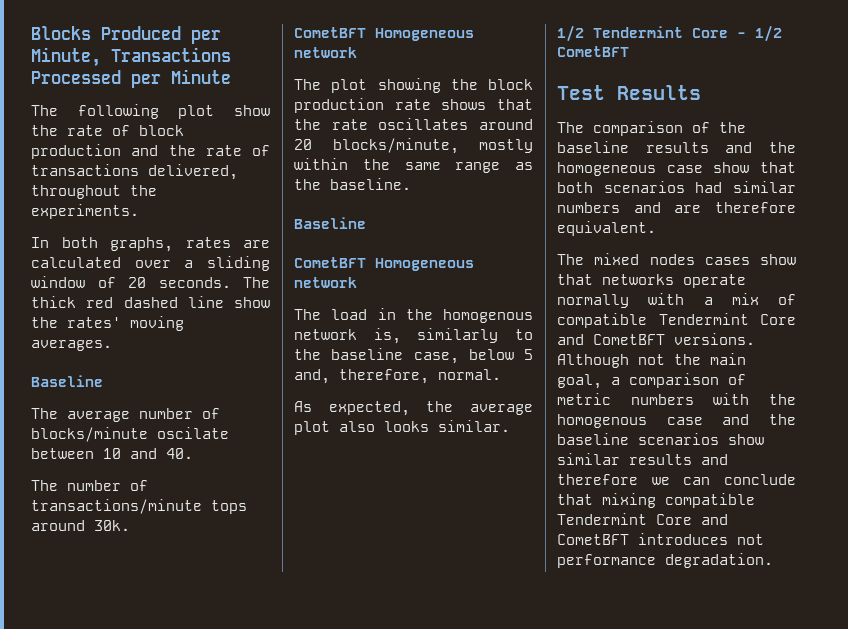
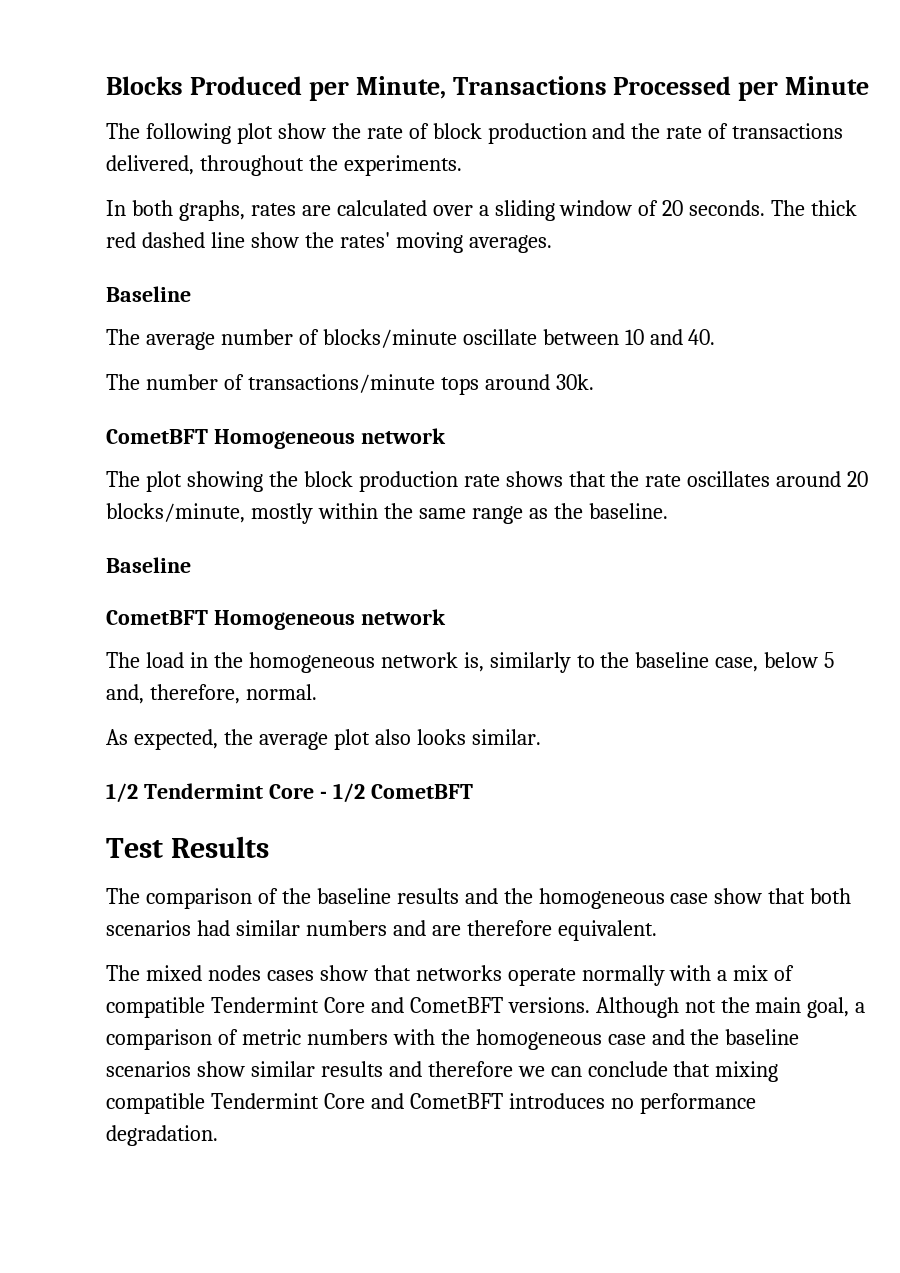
[157,427,229,439] oscilate -> [462,329,537,345] oscillate
[443,309,533,323] homogenous -> [248,652,375,673] homogeneous
[557,414,647,428] homogenous -> [475,1029,602,1050] homogeneous
[737,534,764,545] not -> [610,1098,634,1109] no

